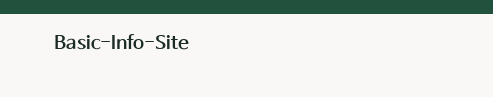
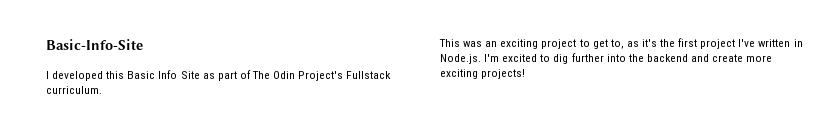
(189, 42) none -> [46,70,392,81] [46,86,102,94] [439,38,803,49] [440,53,773,64] [440,69,526,79] // I developed this Basic Info Site as part of The Odin Project's Fullstack curriculum. // This was an exciting project to get to, as it's the first project I've written in Node.js. I'm excited to dig further into the backend and create more exciting projects!

